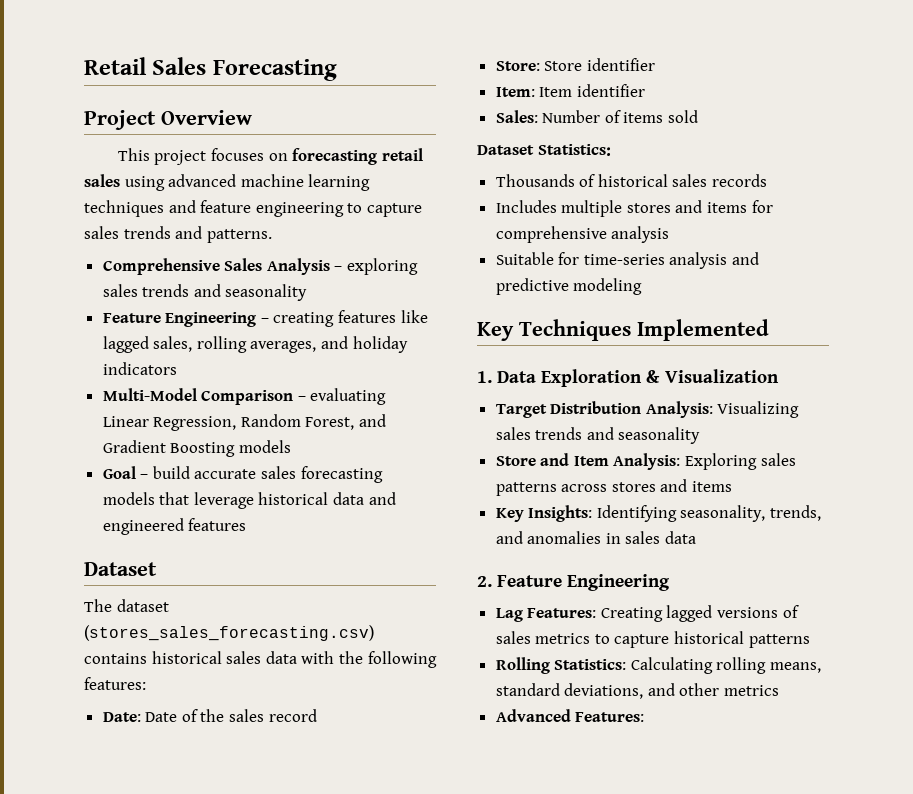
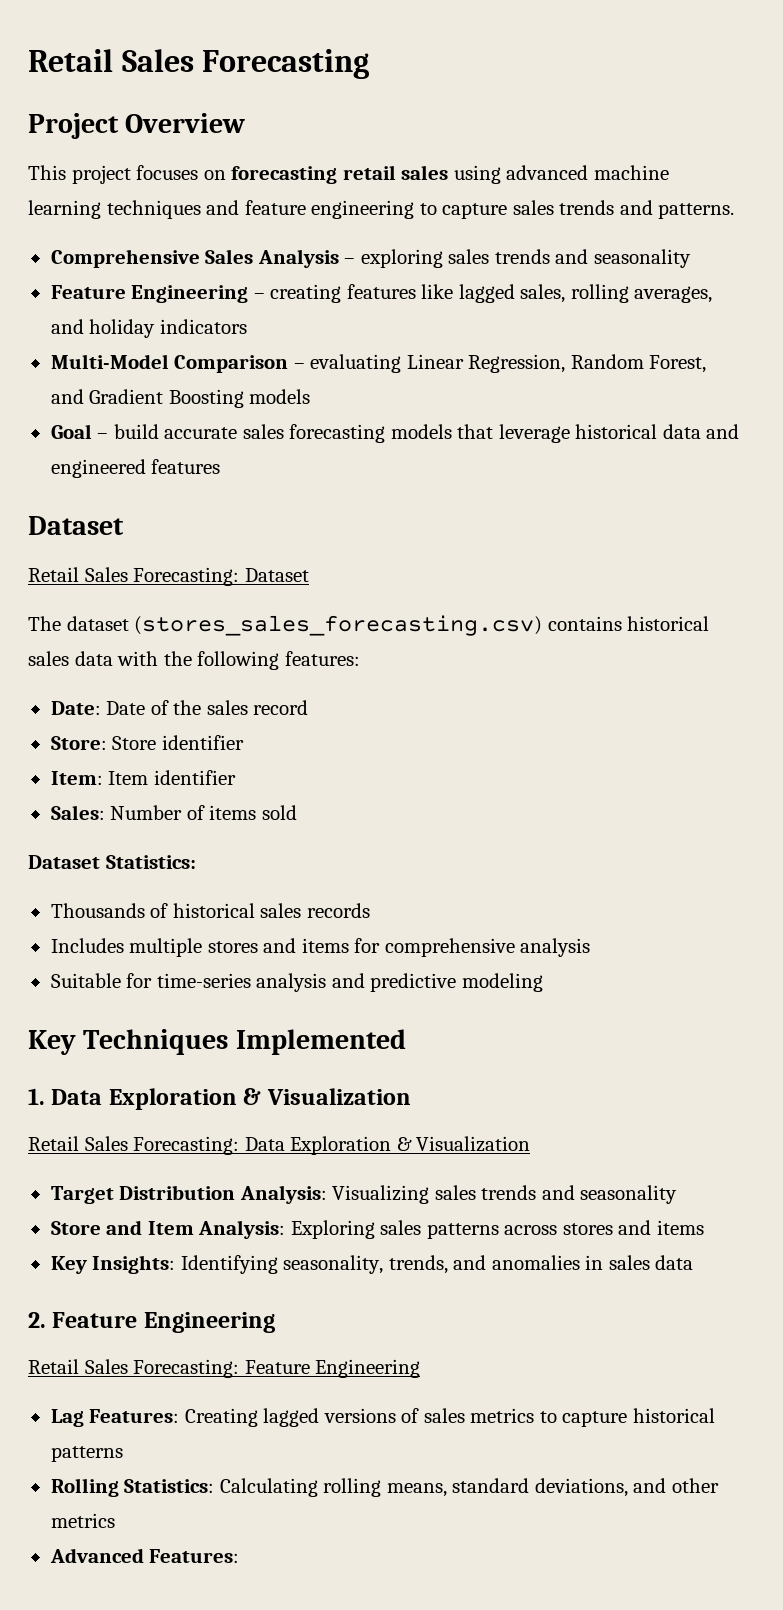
(157, 569) none -> [28,567,309,586] // Retail Sales Forecasting: Dataset
(779, 376) none -> [28,1136,531,1155] // Retail Sales Forecasting: Data Exploration & Visualization
(671, 582) none -> [28,1359,421,1378] // Retail Sales Forecasting: Feature Engineering

